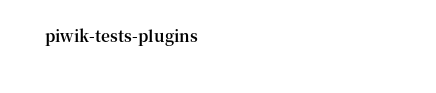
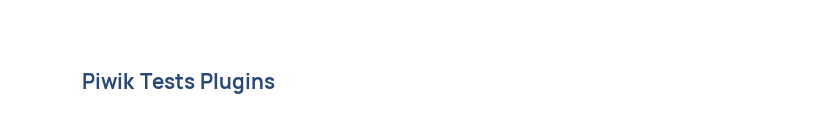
[45,28,198,46] piwik-tests-plugins -> [82,73,276,94] Piwik Tests Plugins

